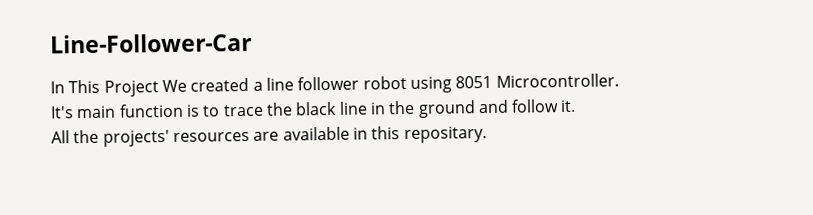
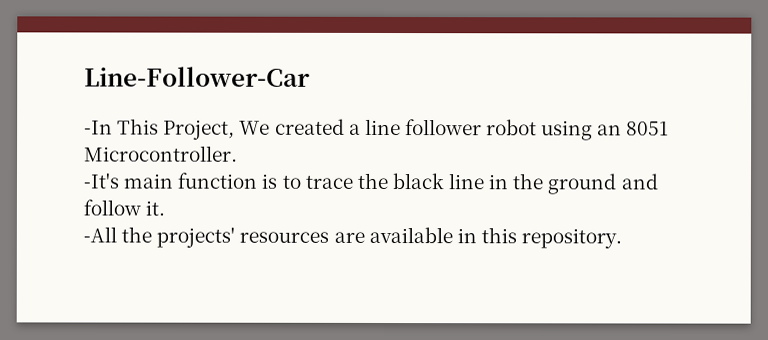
[50,79,159,97] In This Project -> [84,118,236,140] -In This Project,
(452, 84) none -> [597,124,623,136] an
[50,106,74,119] It's -> [83,172,119,189] -It's
[51,130,70,144] All -> [83,226,117,243] -All
[403,125,487,144] repositary. -> [521,228,623,249] repository.

